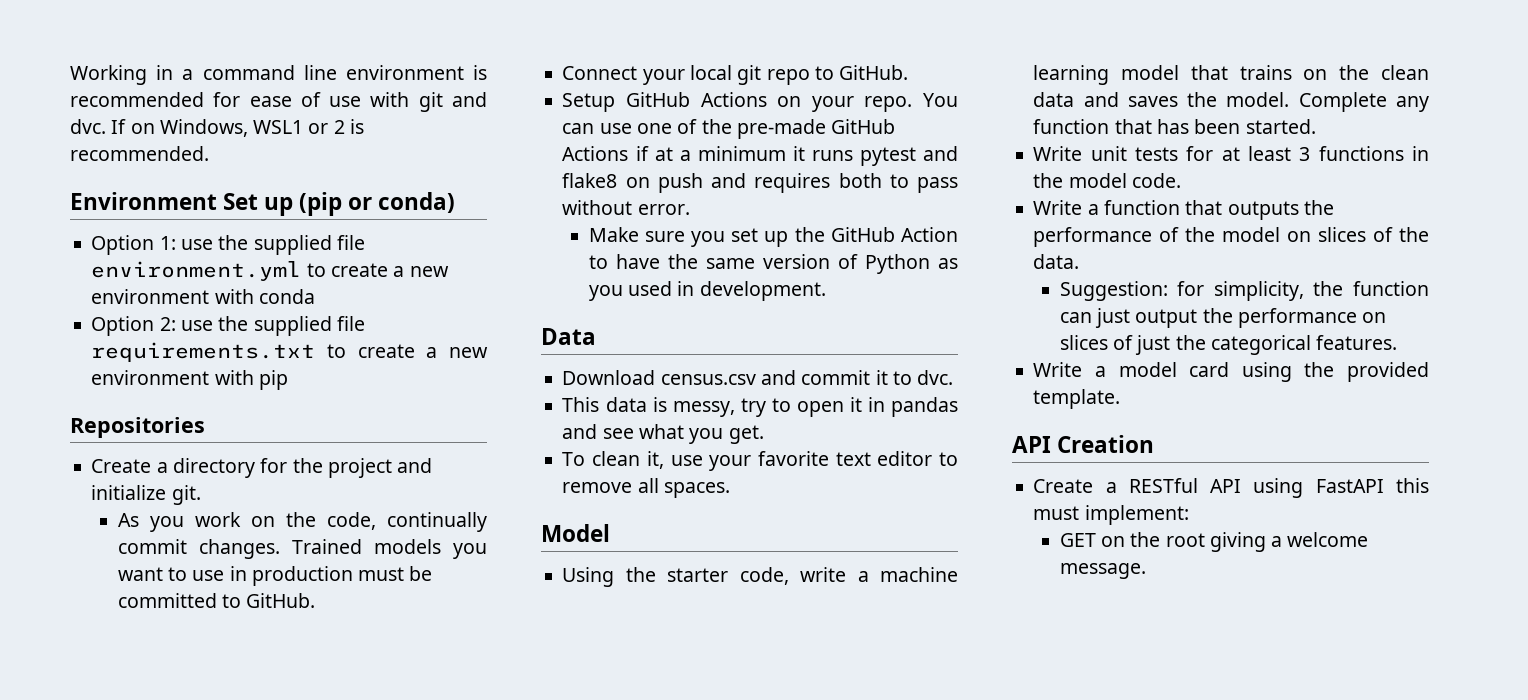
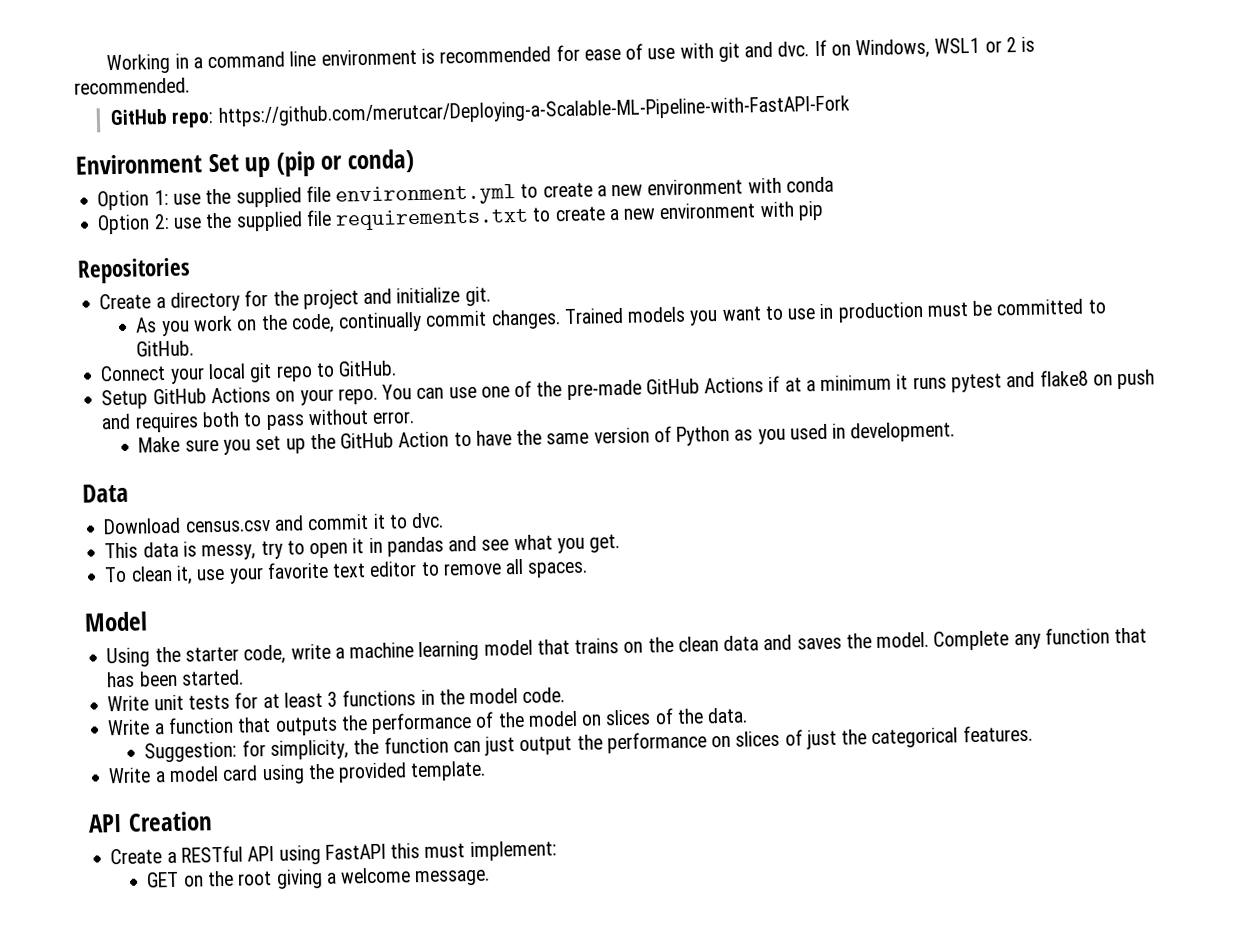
(209, 153) none -> [109,95,850,128] // GitHub repo: https://github.com/merutcar/Deploying-a-Scalable-ML-Pipeline-with-FastAPI-Fork

